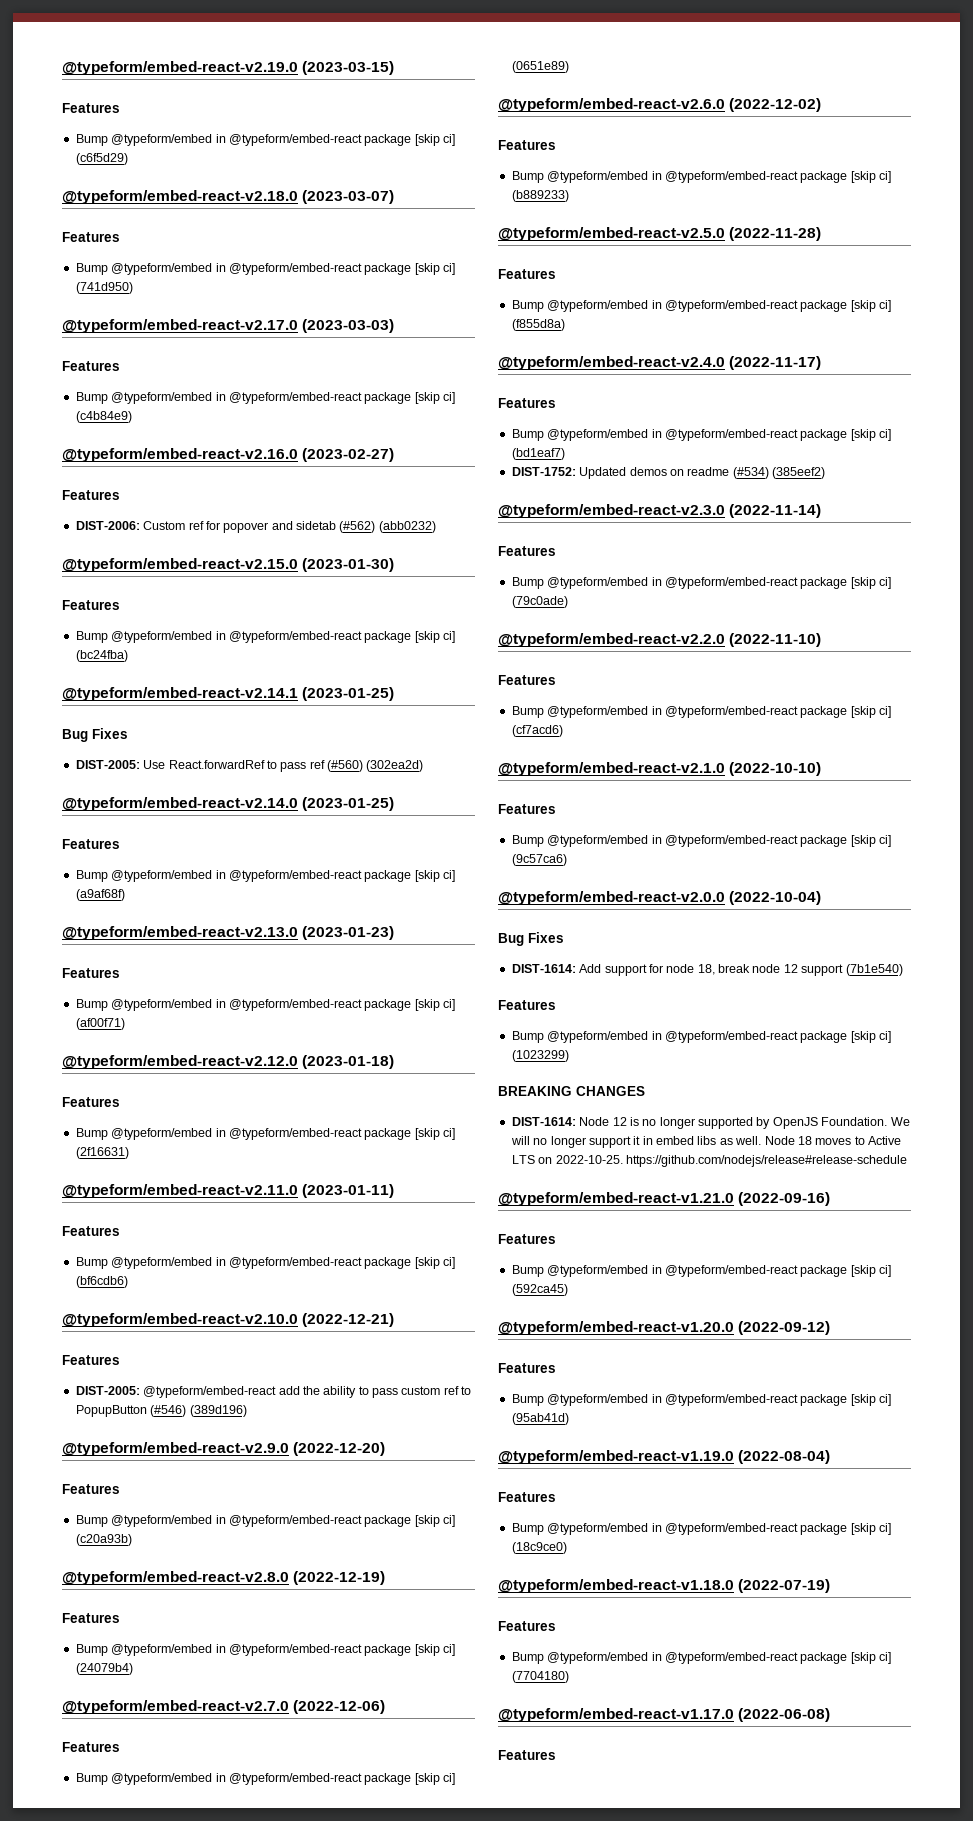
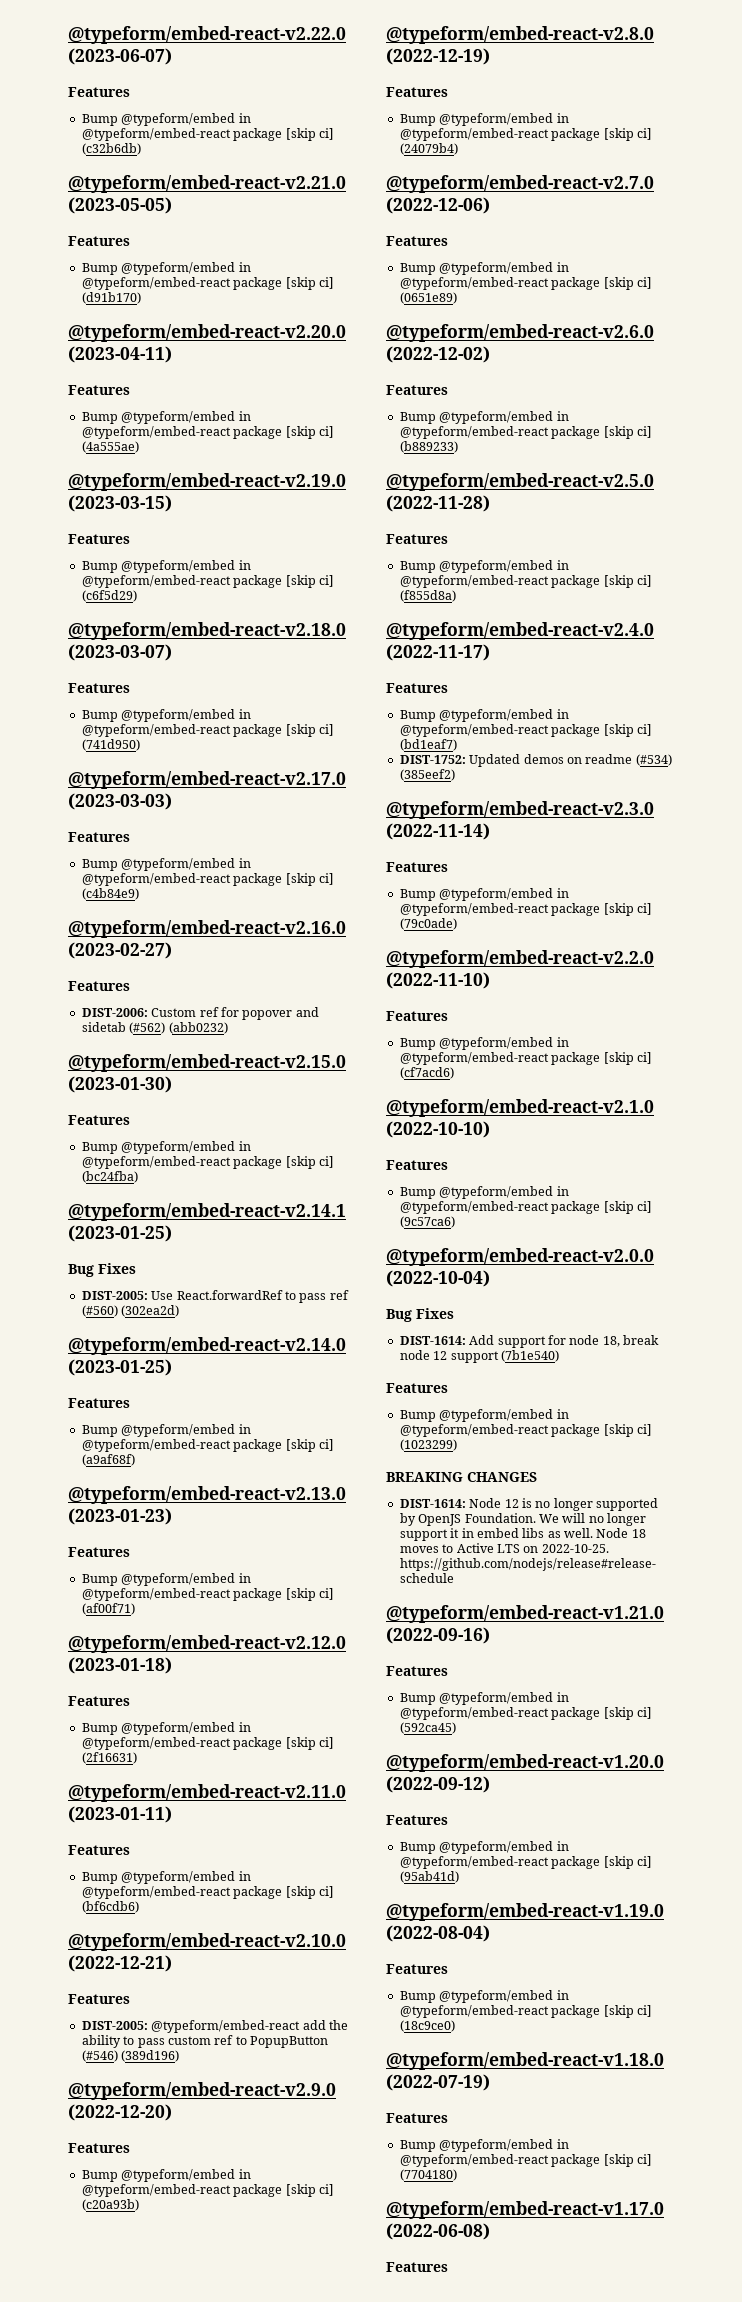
(62, 68) none -> [68,26,346,44] [68,48,172,65] [68,87,130,97] [81,113,251,126] [81,128,334,141] [81,143,141,155] [68,175,346,193] [68,197,172,214] [68,236,130,246] [81,262,251,275] [81,277,334,290] [81,292,141,304] [68,324,346,342] [68,346,172,363] [68,385,130,395] [81,411,251,424] [81,426,334,439] [81,441,139,453] @typeform/embed-react-v2.22.0 (2023-06-07) // Features // Bump @typeform/embed in @typeform/embed-react package [skip ci] (c32b6db) // @typeform/embed-react-v2.21.0 (2023-05-05) // Features // Bump @typeform/embed in @typeform/embed-react package [skip ci] (d91b170) // @typeform/embed-react-v2.20.0 (2023-04-11) // Features // Bump @typeform/embed in @typeform/embed-react package [skip ci] (4a555ae) //

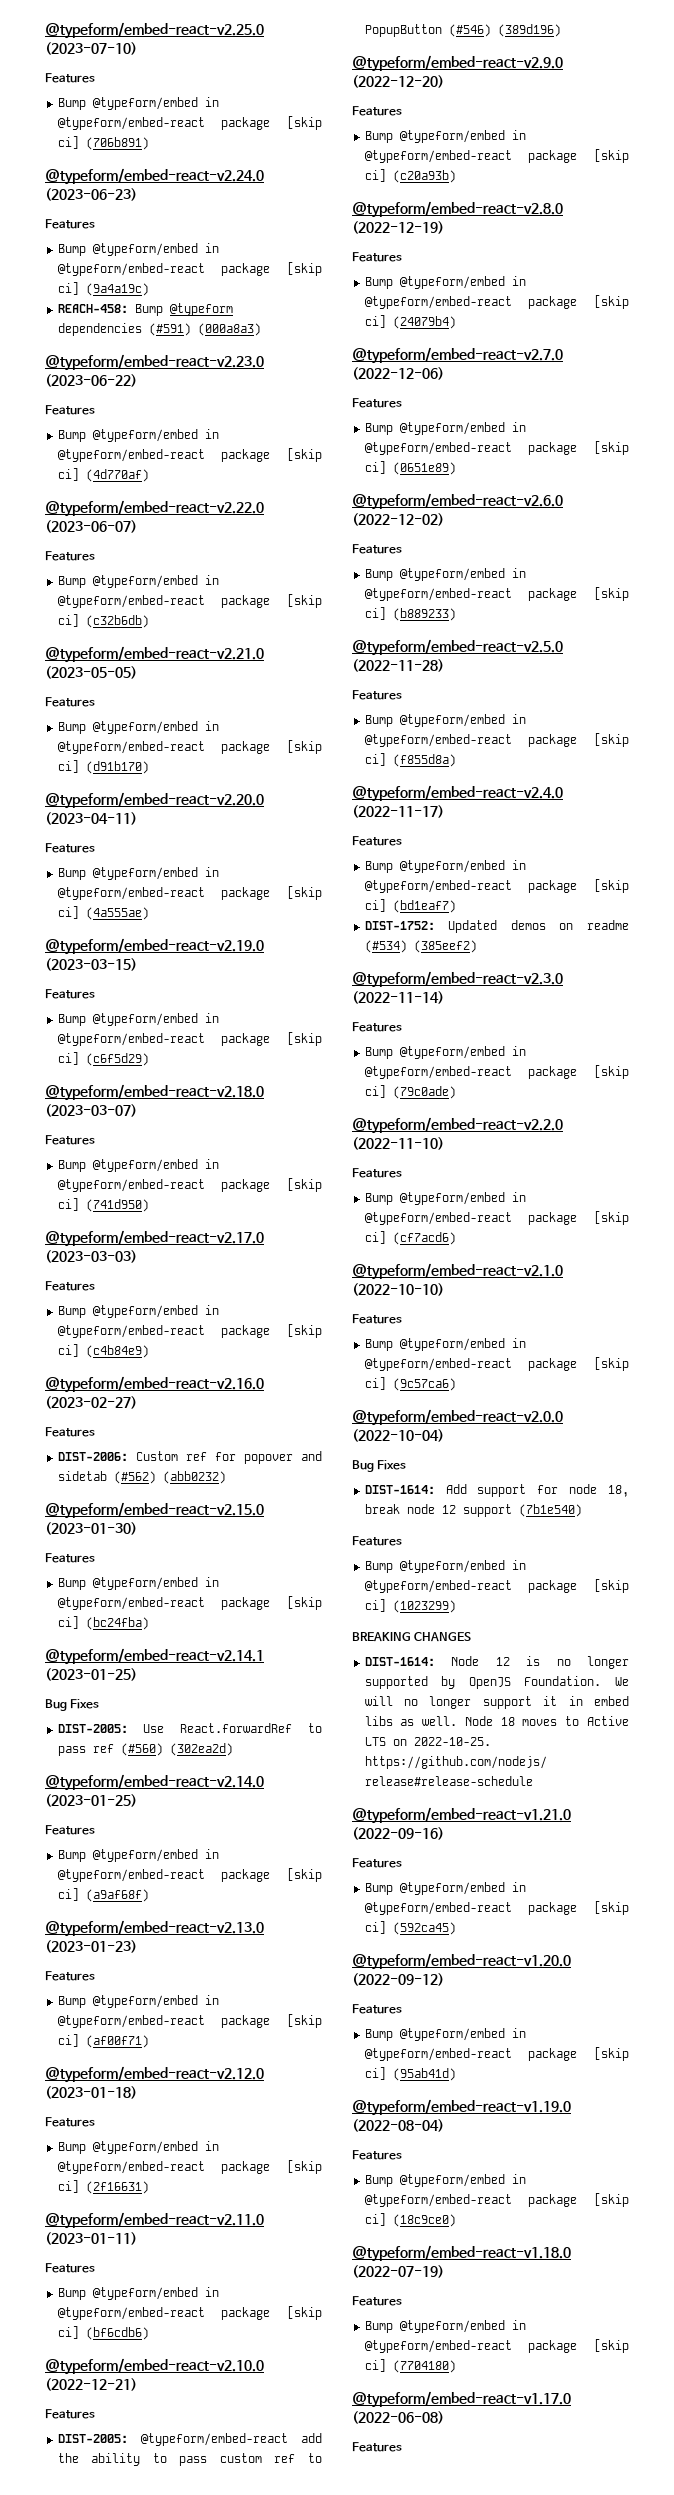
(68, 35) none -> [45,22,264,39] [45,42,137,55] [45,73,95,83] [57,97,219,110] [57,116,322,130] [57,136,149,150] [45,168,264,185] [45,188,137,201] [45,219,95,229] [57,243,219,256] [57,262,322,276] [57,282,149,296] [57,303,233,316] [57,323,261,336] [45,354,264,371] [45,374,137,387] [45,405,95,415] [57,429,219,442] [57,448,322,462] [57,468,149,482] @typeform/embed-react-v2.25.0 (2023-07-10) // Features // Bump @typeform/embed in @typeform/embed-react package [skip ci] (706b891) // @typeform/embed-react-v2.24.0 (2023-06-23) // Features // Bump @typeform/embed in @typeform/embed-react package [skip ci] (9a4a19c) // REACH-458: Bump @typeform dependencies (#591) (000a8a3) // @typeform/embed-react-v2.23.0 (2023-06-22) // Features // Bump @typeform/embed in @typeform/embed-react package [skip ci] (4d770af) //

